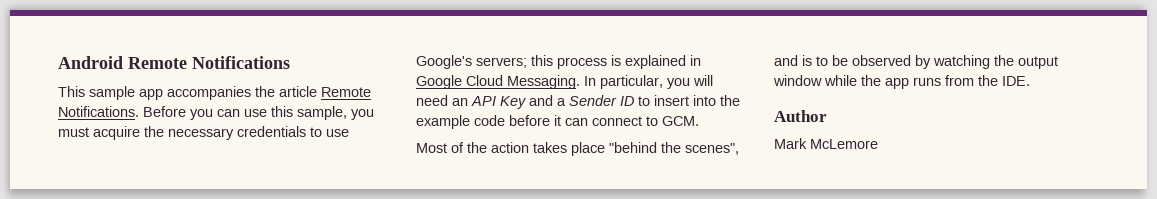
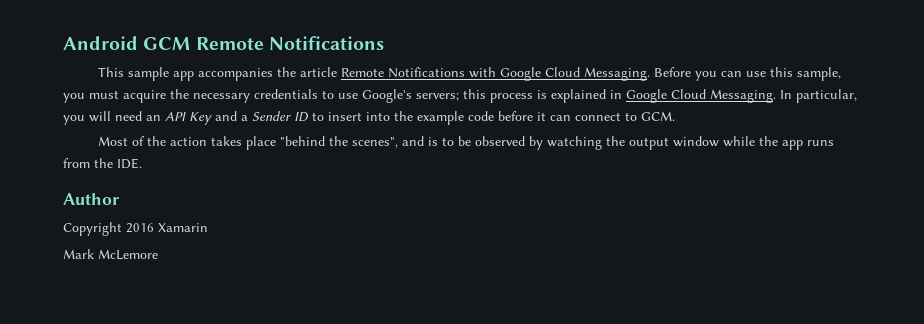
(123, 62) none -> [143,37,191,50] GCM
[58,106,139,117] Notifications. -> [387,67,650,81] Notifications with Google Cloud Messaging.
(827, 116) none -> [63,222,208,236] // Copyright 2016 Xamarin

